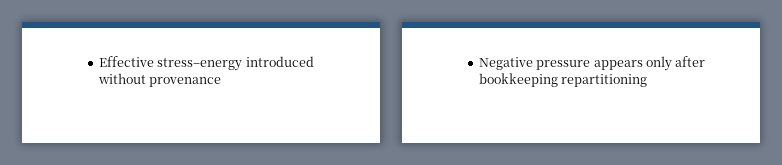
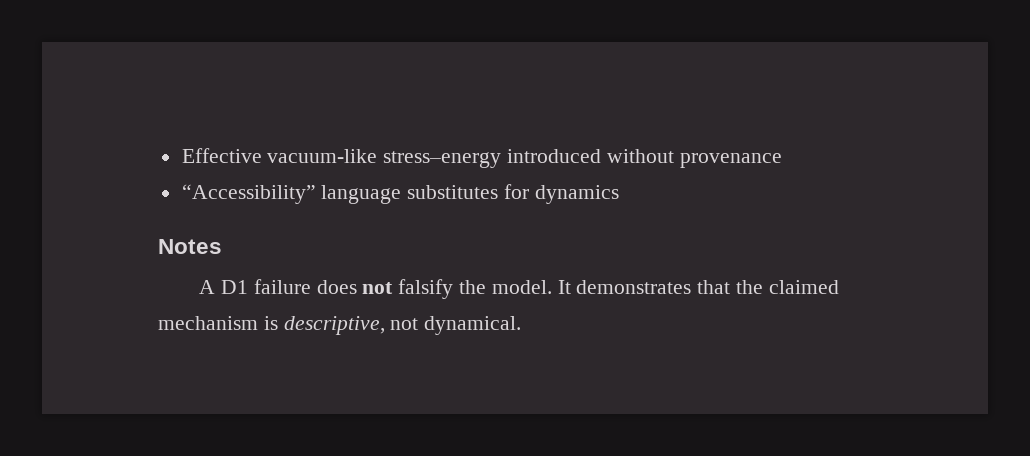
(154, 61) none -> [267,149,378,163] vacuum-like
[478,56,706,71] [478,73,648,87] Negative pressure appears only after bookkeeping repartitioning -> [181,184,619,204] [158,239,222,254] [199,279,839,299] [158,316,522,335] “Accessibility” language substitutes for dynamics // Notes // A D1 failure does not falsify the model. It demonstrates that the claimed mechanism is descriptive, not dynamical.

